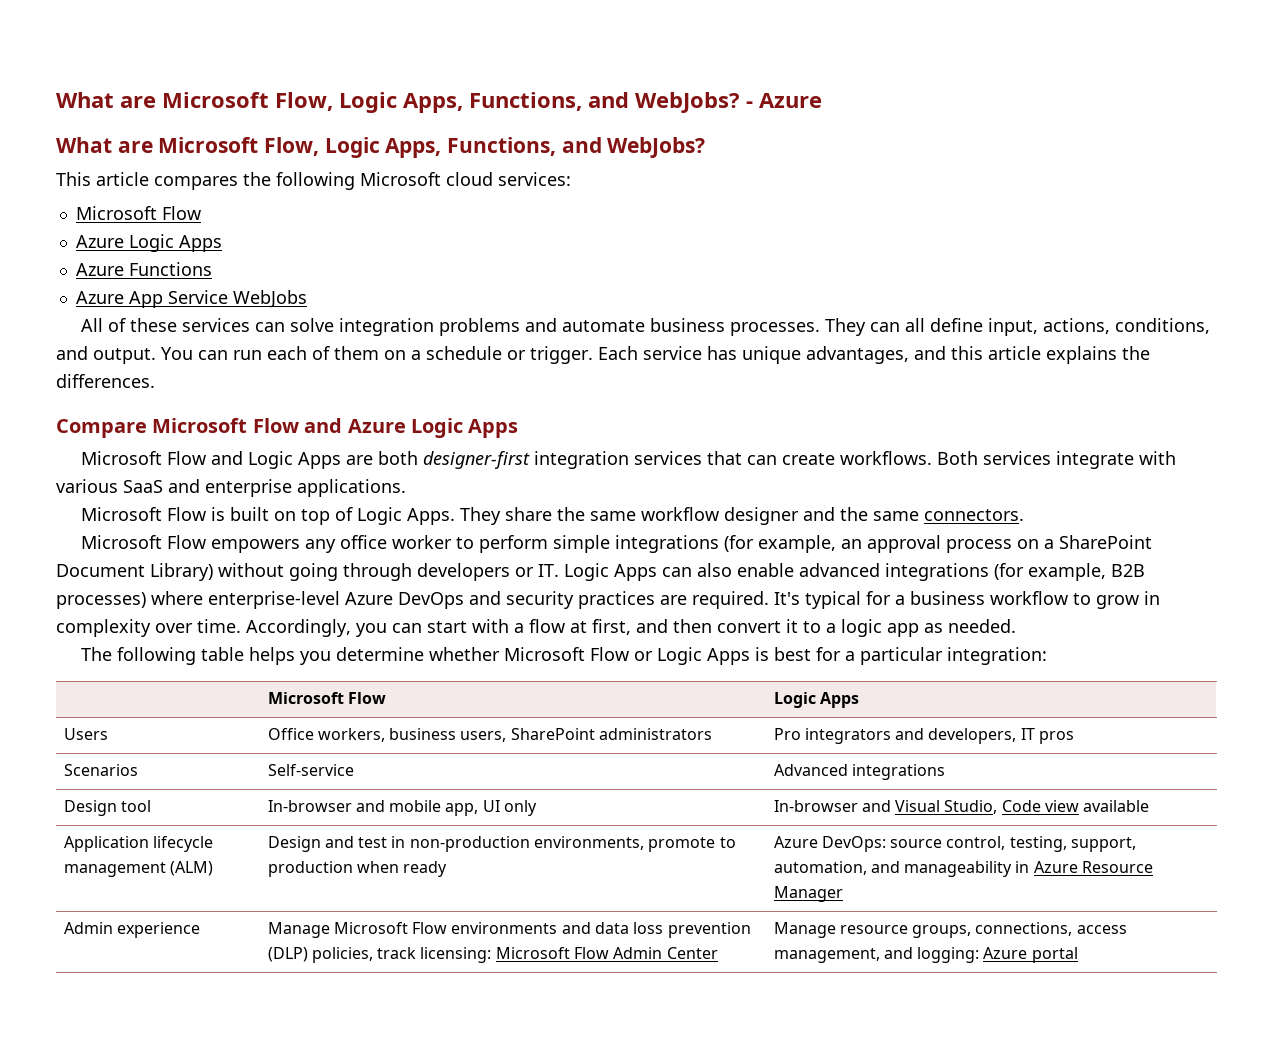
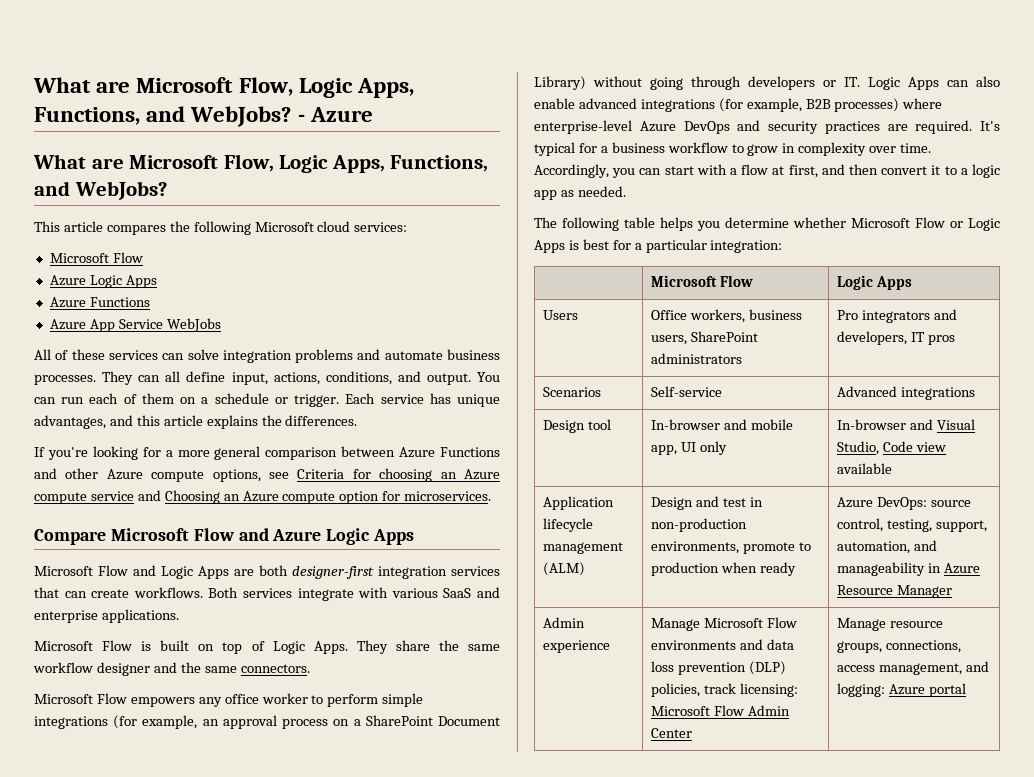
(155, 381) none -> [34,446,500,460] [34,468,500,482] [34,490,492,504] // If you're looking for a more general comparison between Azure Functions and other Azure compute options, see Criteria for choosing an Azure compute service and Choosing an Azure compute option for microservices.

